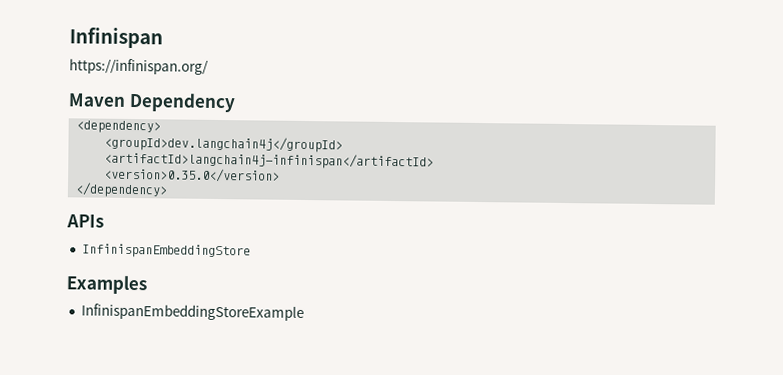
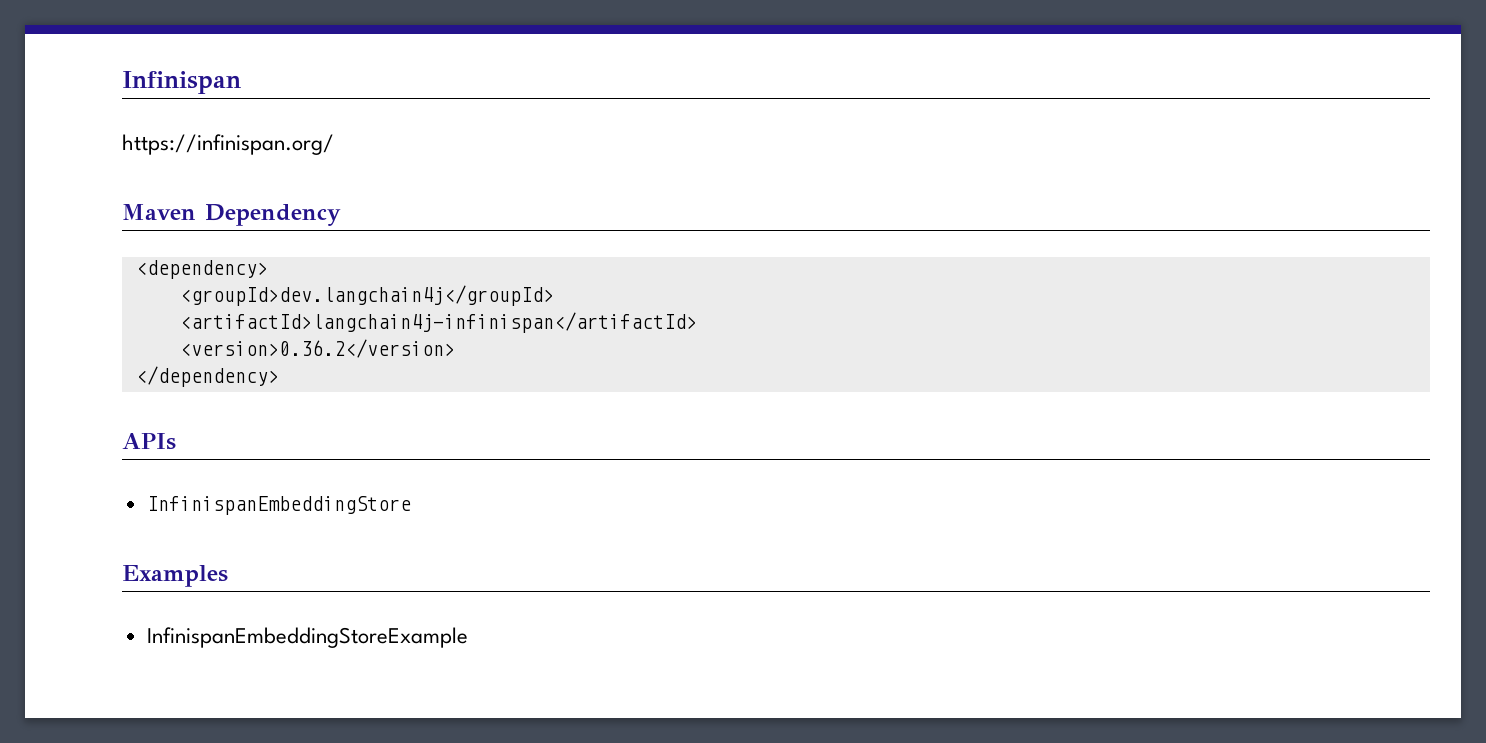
[104,167,281,183] <version>0.35.0</version> -> [179,339,455,358] <version>0.36.2</version>

